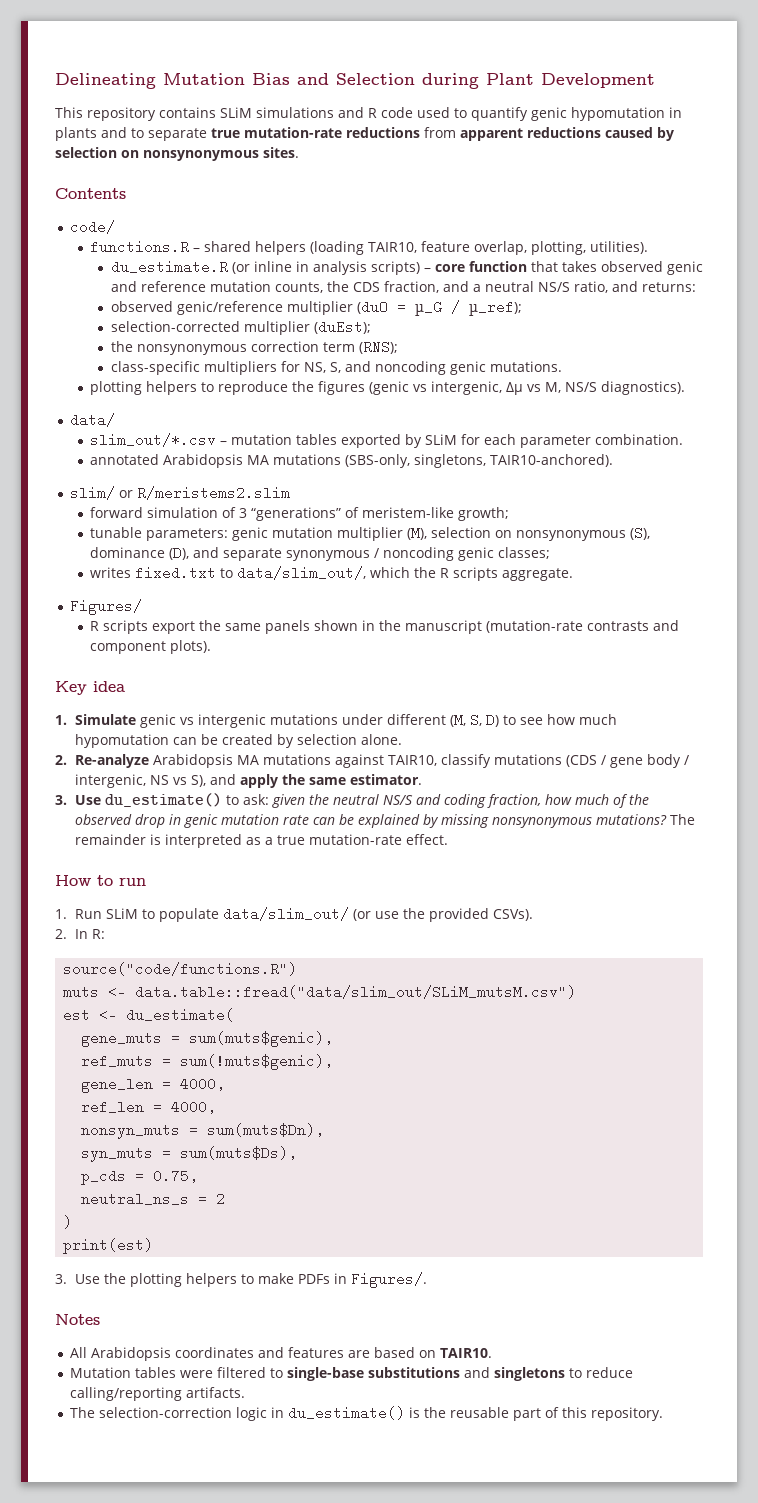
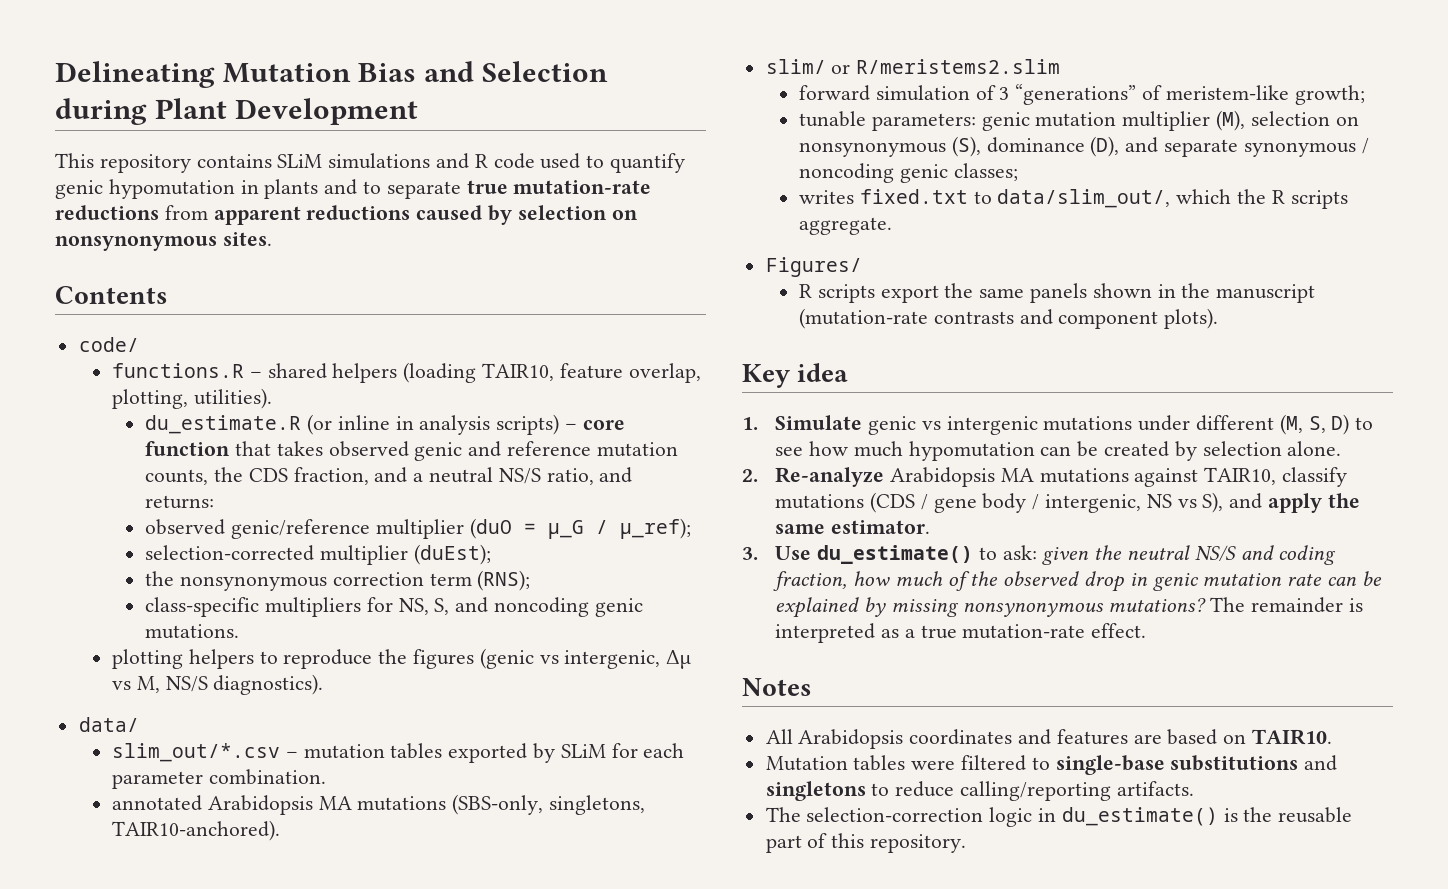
[55,875,146,886] [55,907,534,922] [55,929,106,939] [63,962,298,976] [63,985,577,999] [63,1008,235,1022] [81,1031,334,1047] [81,1054,334,1070] [81,1077,226,1093] [81,1100,217,1114] [81,1123,325,1139] [81,1146,298,1162] [81,1169,199,1185] [81,1192,226,1206] [63,1215,73,1229] [63,1238,154,1254] [55,1272,428,1288] // How to run // 1. Run SLiM to populate data/slim_out/ (or use the provided CSVs). // 2. In R: // source("code/functions.R") // muts <- data.table::fread("data/slim_out/SLiM_mutsM.csv") // est <- du_estimate( // gene_muts = sum(muts$genic), // ref_muts = sum(!muts$genic), // gene_len = 4000, // ref_len = 4000, // nonsyn_muts = sum(muts$Dn), // syn_muts = sum(muts$Ds), // p_cds = 0.75, // neutral_ns_s = 2 // ) // print(est) // 3. Use the plotting helpers to make PDFs in Figures/. -> (1147, 630) none

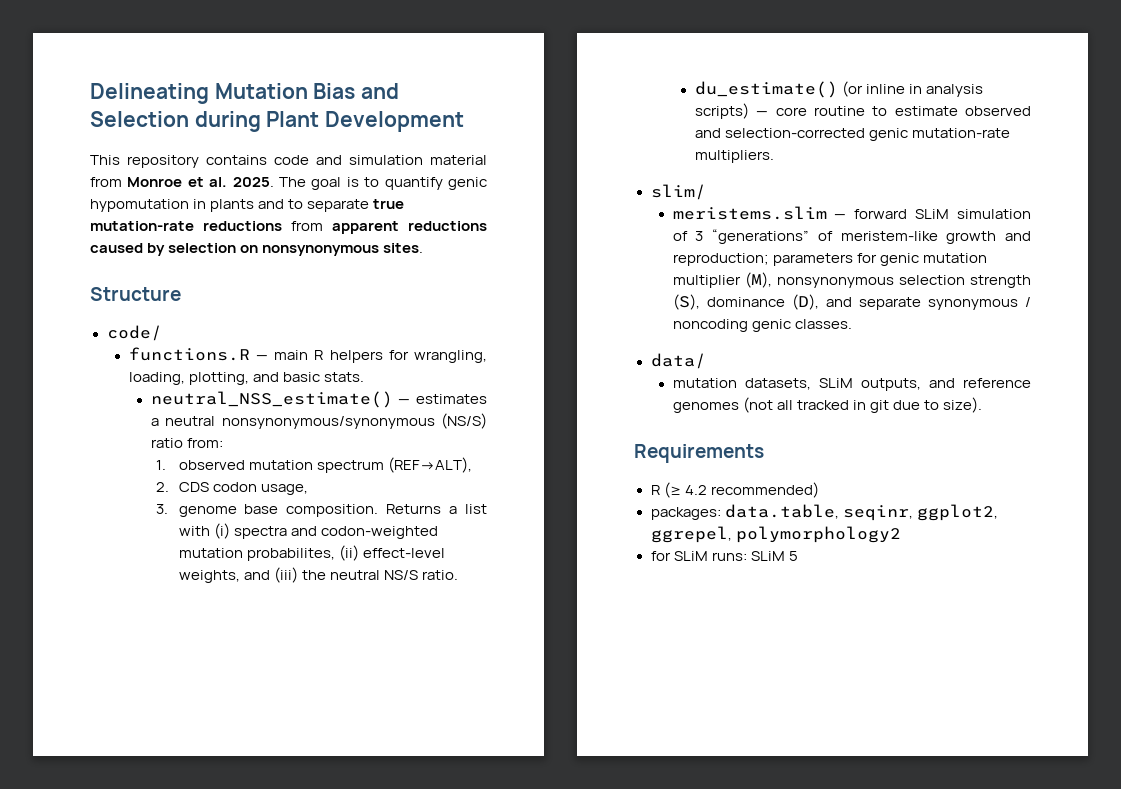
[277,153,581,169] SLiM simulations and R code used -> [274,155,487,165] [90,177,359,190] code and simulation material from Monroe et al. 2025. The goal is
[55,286,168,304] Contents -> [90,287,181,301] Structure
[249,362,701,383] [111,388,272,409] [145,415,302,434] – shared helpers (loading TAIR10, feature overlap, plotting, utilities). // du_estimate.R -> [255,350,487,363] [128,372,364,385] [150,391,487,408] [150,413,487,429] [150,438,223,448] [156,457,472,473] [156,482,308,495] [156,504,488,517] [178,523,438,539] [178,545,445,561] [178,567,458,583] [694,81,838,98] — main R helpers for wrangling, loading, plotting, and basic stats. // neutral_NSS_estimate() — estimates a neutral nonsynonymous/synonymous (NS/S) ratio from: // 1. observed mutation spectrum (REF→ALT), // 2. CDS codon usage, // 3. genome base composition. Returns a list with (i) spectra and codon-weighted mutation probabilites, (ii) effect-level weights, and (iii) the neutral NS/S ratio. // du_estimate()
[564,420,625,430] [145,441,678,461] [145,467,633,485] [145,495,215,509] [145,518,691,539] [145,544,491,565] [145,570,531,591] [145,597,643,617] [145,624,240,639] [111,648,692,669] [111,674,324,695] [78,717,139,732] [111,743,685,763] [111,769,326,789] [111,794,645,815] [111,820,280,841] [765,59,1061,74] [798,85,870,101] – core function that takes observed genic and reference mutation counts, the CDS fraction, and a neutral NS/S ratio, and returns: // observed genic/reference multiplier (duO = µ_G / µ_ref); // selection-corrected multiplier (duEst); // the nonsynonymous correction term (RNS); // class-specific multipliers for NS, S, and noncoding genic mutations. // plotting helpers to reproduce the figures (genic vs intergenic, Δµ vs M, NS/S diagnostics). // data/ // slim_out/*.csv – mutation tables exported by SLiM for each parameter combination. // annotated Arabidopsis MA mutations (SBS-only, singletons, TAIR10-anchored). // slim/ or R/meristems2.slim // forward -> [756,106,1031,116] [694,128,1010,141] [694,150,774,163] [650,184,706,200] [672,206,950,220] — core routine to estimate observed and selection-corrected genic mutation-rate multipliers. // slim/ // meristems.slim — forward SLiM
[1294,85,1365,105] [798,111,976,131] growth; // tunable parameters: -> [946,231,1031,244] [672,253,877,266] growth and reproduction; parameters for
[1250,111,1359,126] [798,142,946,157] selection on nonsynonymous -> [776,275,1031,288] nonsynonymous selection strength
[953,163,1018,181] [798,189,1348,209] [798,217,892,235] [765,257,862,277] [798,283,1316,303] [798,308,1219,329] [742,363,849,388] [742,414,1374,435] [775,441,1342,461] [742,467,1348,487] [775,492,1360,513] [775,520,931,534] [742,545,1337,565] [773,571,1382,592] [775,597,1363,618] [775,623,1147,643] [742,678,812,696] [765,729,1333,749] [765,755,1338,775] [765,781,1194,801] [765,807,1353,827] [765,833,967,853] classes; // writes fixed.txt to data/slim_out/, which the R scripts aggregate. // Figures/ // R scripts export the same panels shown in the manuscript (mutation-rate contrasts and component plots). // Key idea // 1. Simulate genic vs intergenic mutations under different (M, S, D) to see how much hypomutation can be created by selection alone. // 2. Re-analyze Arabidopsis MA mutations against TAIR10, classify mutations (CDS / gene body / intergenic, NS vs S), and apply the same estimator. // 3. Use du_estimate() to ask: given the neutral NS/S and coding fraction, how much of the observed drop in genic mutation rate can be explained by missing nonsynonymous mutations? The remainder is interpreted as a true mutation-rate effect. // Notes // All Arabidopsis coordinates and features are based on TAIR10. // Mutation tables were filtered to single-base substitutions and singletons to reduce calling/reporting artifacts. // The selection-correction logic in du_estimate() is the reusable part of this repository. -> [794,319,852,329] [650,353,706,369] [672,378,1031,391] [672,397,983,413] [634,444,764,463] [650,482,819,498] [650,504,998,521] [650,526,901,543] [650,551,798,561] classes. // data/ // mutation datasets, SLiM outputs, and reference genomes (not all tracked in git due to size). // Requirements // R (≥ 4.2 recommended) // packages: data.table, seqinr, ggplot2, ggrepel, polymorphology2 // for SLiM runs: SLiM 5

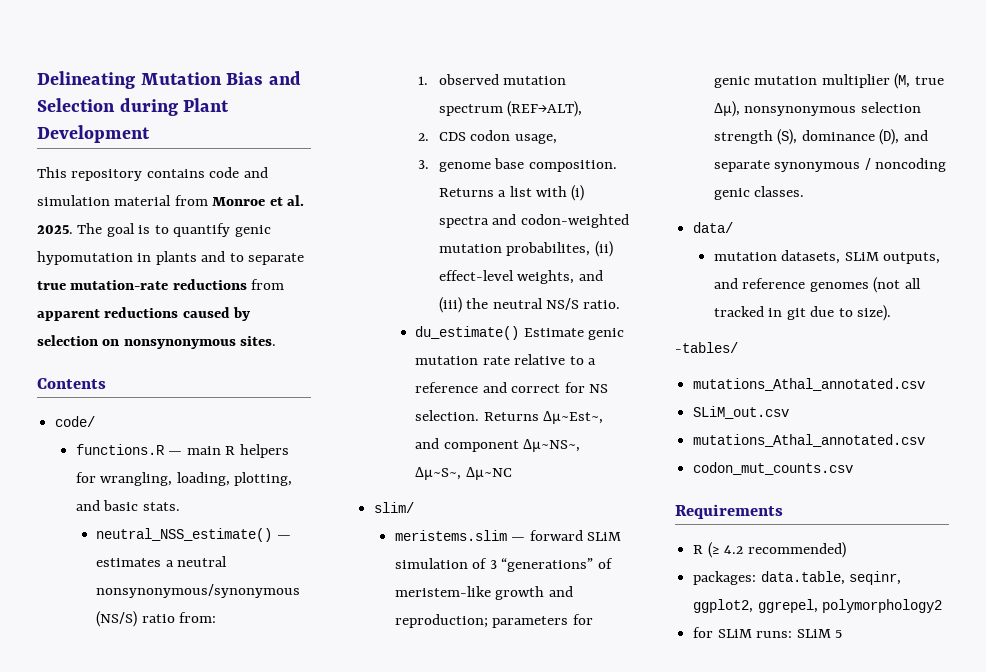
[90,287,181,301] Structure -> [37,378,106,389] Contents
[841,81,983,97] [694,103,1031,119] [694,128,1010,141] [694,150,774,163] (or inline in analysis scripts) — core routine to estimate observed and selection-corrected genic mutation-rate multipliers. -> [523,328,625,340] [415,354,597,365] [415,382,609,393] [415,410,604,425] [415,438,581,453] [415,467,512,481] Estimate genic mutation rate relative to a reference and correct for NS selection. Returns ∆µ~Est~, and component ∆µ~NS~, ∆µ~S~, ∆µ~NC
[744,272,772,288] (M), -> [894,73,944,89] [713,101,740,117] (M, true ∆µ),
(983, 405) none -> [675,342,738,353] [693,378,926,391] [693,406,790,419] [693,434,926,447] [693,462,854,475] // -tables/ // mutations_Athal_annotated.csv // SLiM_out.csv // mutations_Athal_annotated.csv // codon_mut_counts.csv

